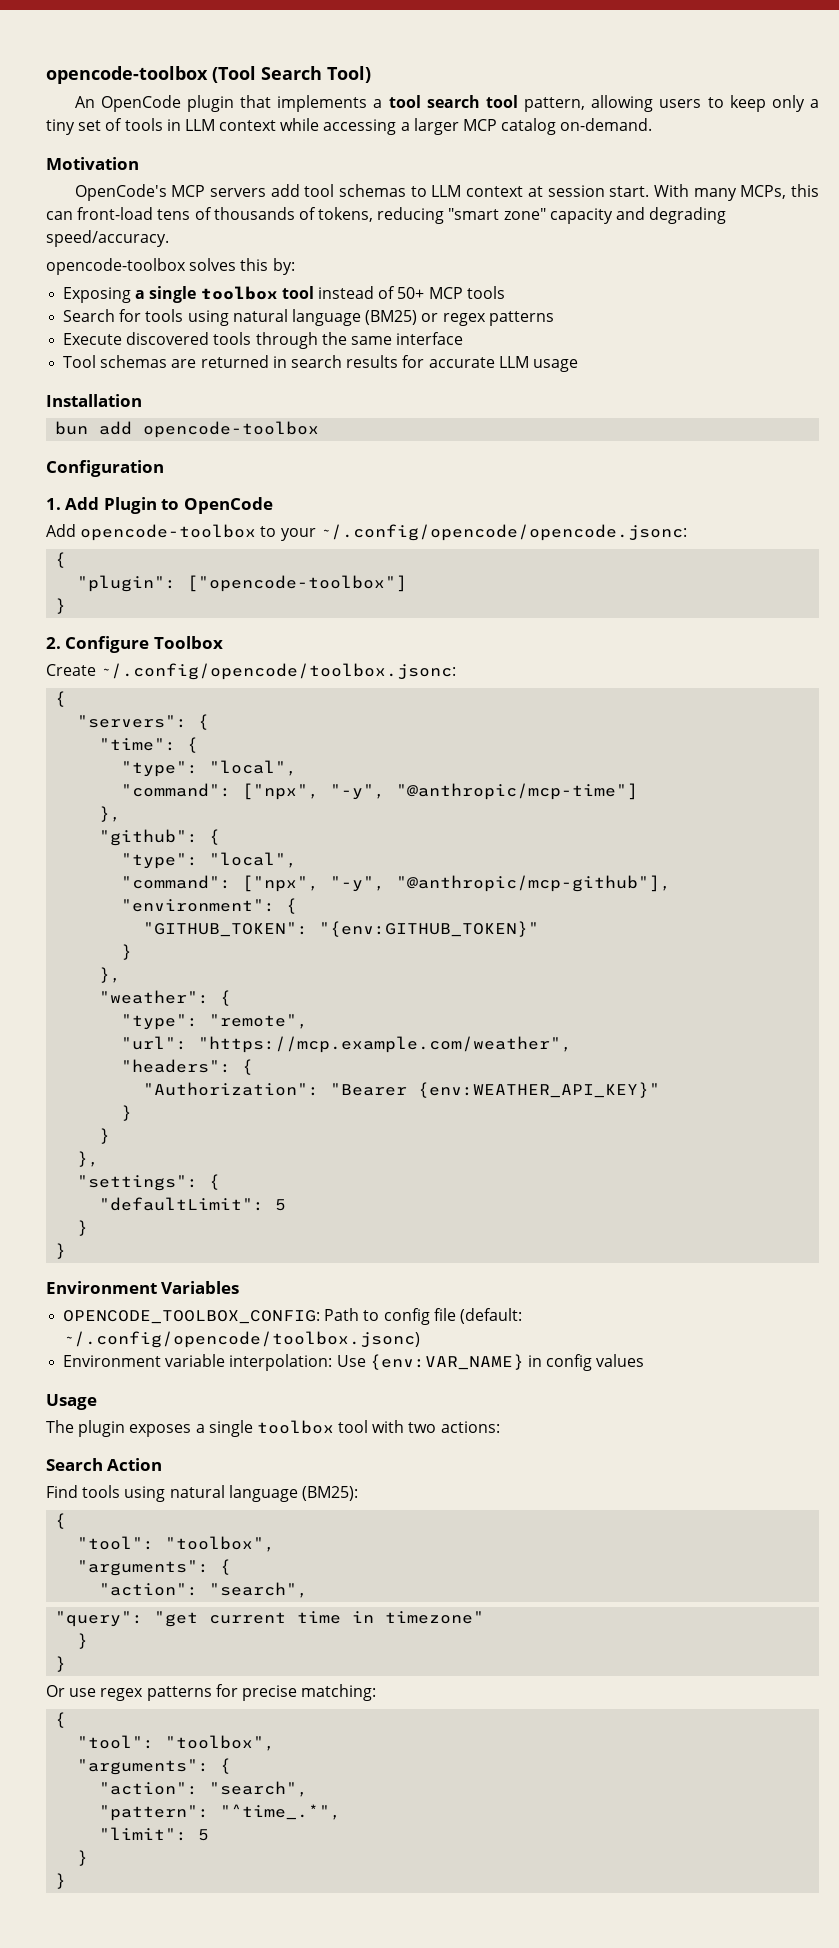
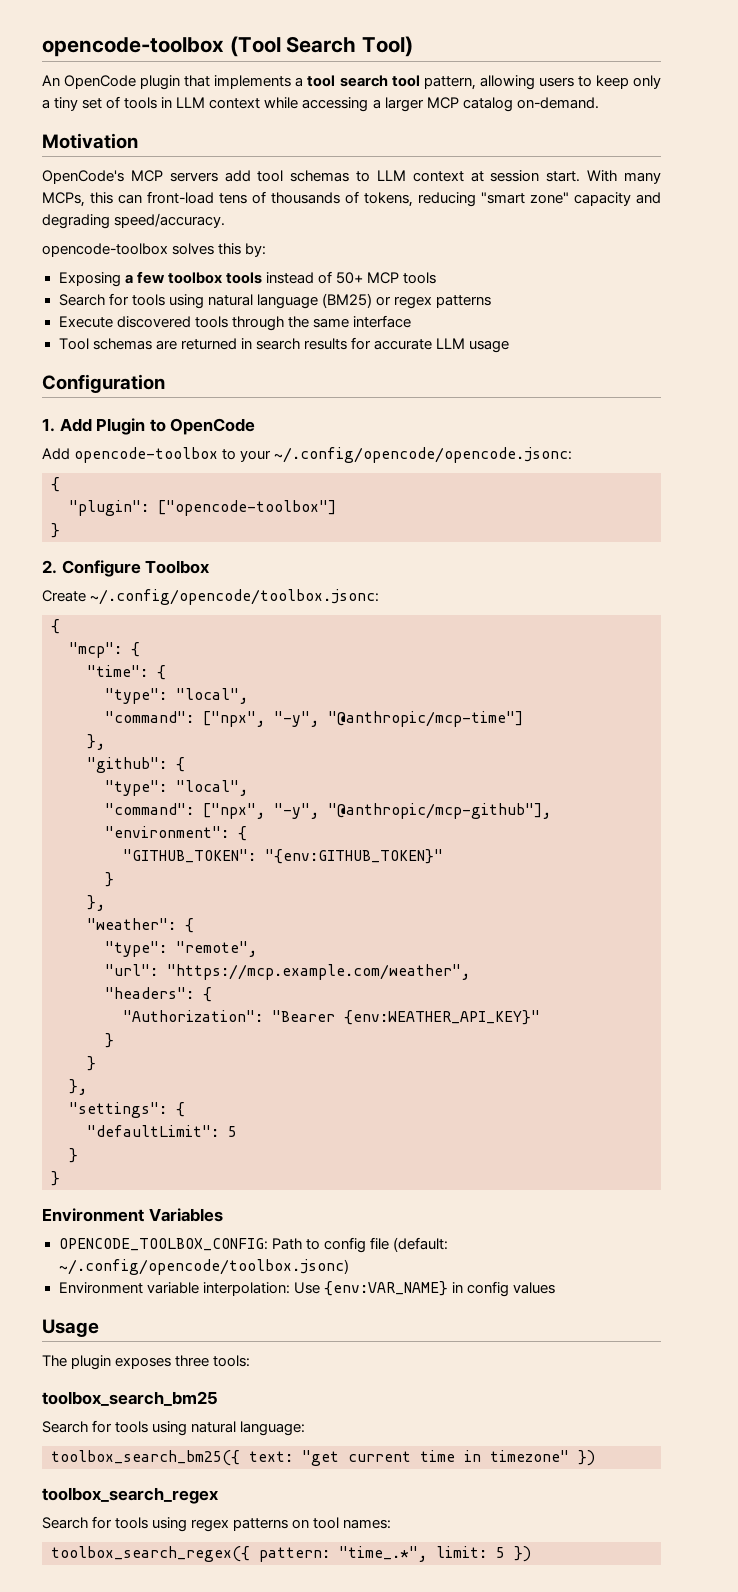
[149,286,314,303] single toolbox tool -> [136,271,262,284] few toolbox tools
[46,394,142,407] [55,421,320,438] // Installation // bun add opencode-toolbox -> (510, 346) none
[77,715,188,728] "servers": -> [69,642,122,658] "mcp":
[195,1420,500,1437] [46,1458,163,1471] [46,1485,358,1502] [55,1513,67,1529] [77,1536,276,1552] [77,1559,232,1576] [99,1582,309,1598] [55,1611,144,1627] a single toolbox tool with two actions: // Search Action // Find tools using natural language (BM25): // { // "tool": "toolbox", // "arguments": { // "action": "search", // "query": -> [175,1355,251,1367] [42,1391,218,1406] [42,1420,306,1436] [51,1450,293,1466] three tools: // toolbox_search_bm25 // Search for tools using natural language: // toolbox_search_bm25({ text:
[77,1633,89,1649] [55,1656,67,1672] [46,1684,377,1701] [55,1712,67,1728] [77,1735,276,1751] [77,1758,232,1775] [99,1781,309,1797] [99,1804,342,1821] [99,1827,210,1841] [77,1850,89,1866] [55,1873,67,1889] // } // } // Or use regex patterns for precise matching: // { // "tool": "toolbox", // "arguments": { // "action": "search", // "pattern": "^time_.*", // "limit": 5 // } // } -> [578,1450,595,1466] [42,1487,218,1504] [42,1516,392,1532] [51,1546,531,1562] }) // toolbox_search_regex // Search for tools using regex patterns on tool names: // toolbox_search_regex({ pattern: "time_.*", limit: 5 })

